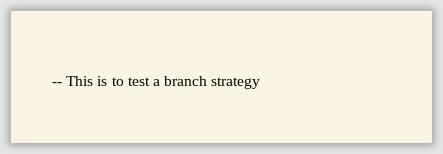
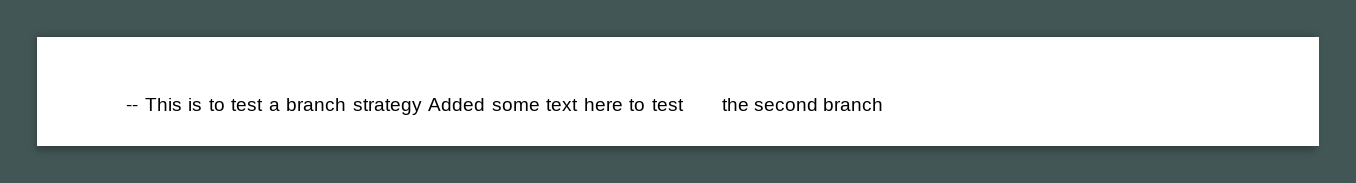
(261, 83) none -> [428,98,884,111] Added some text here to test the second branch

